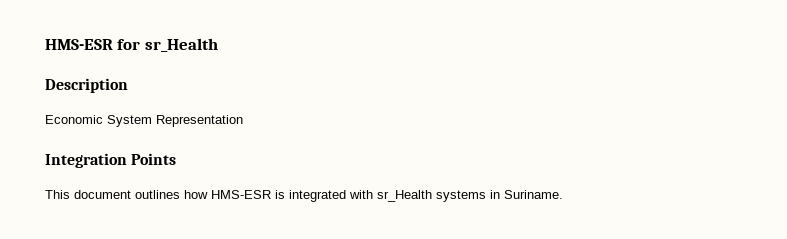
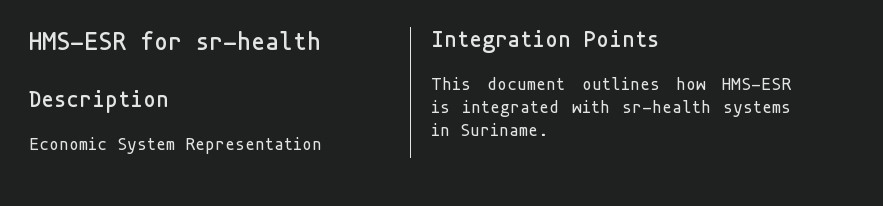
[144,38,218,52] sr_Health -> [196,31,321,50] sr-health
[377,190,432,202] sr_Health -> [621,100,711,113] sr-health

